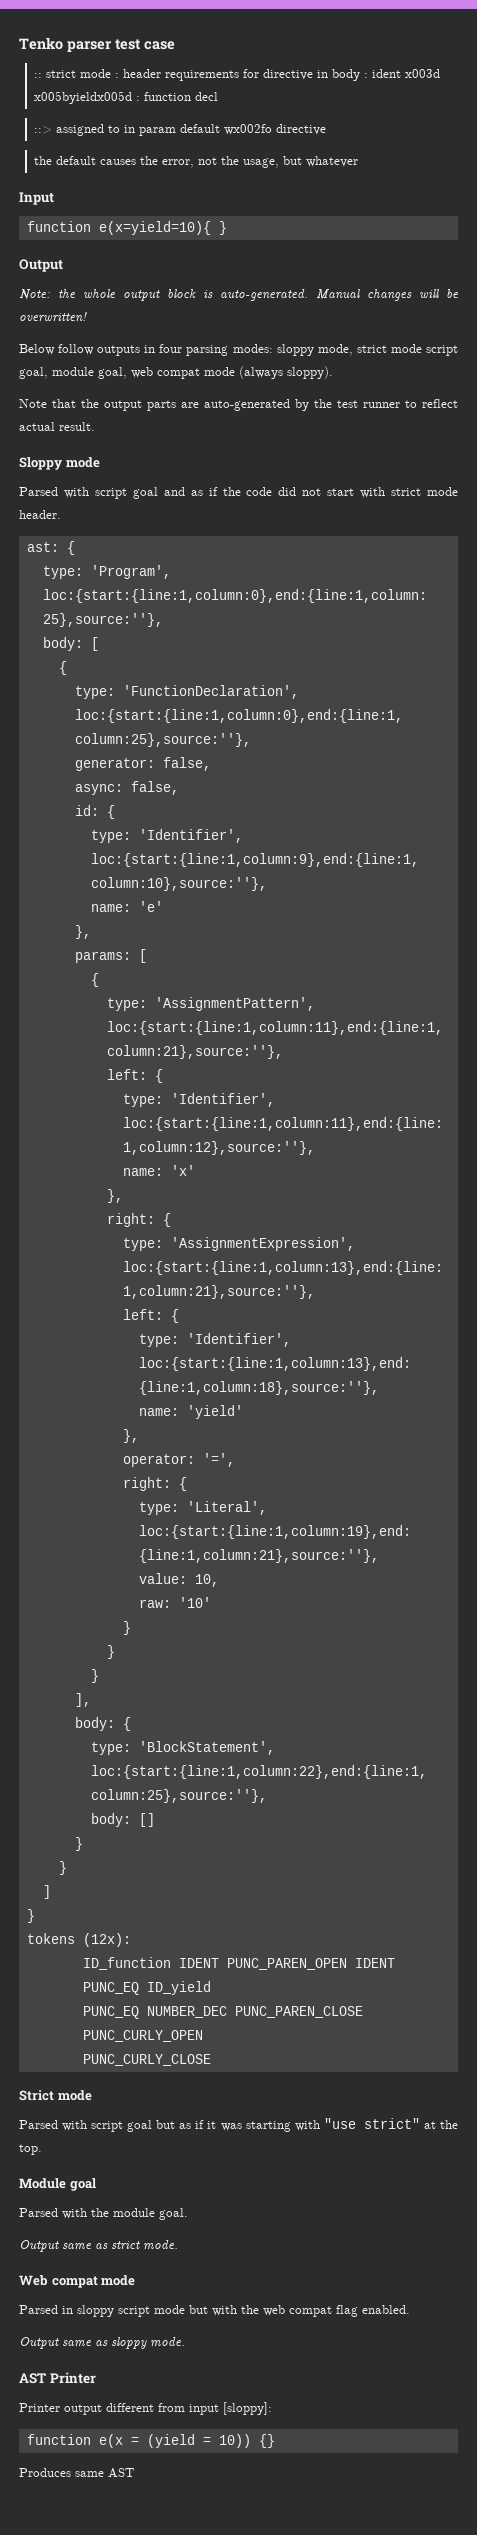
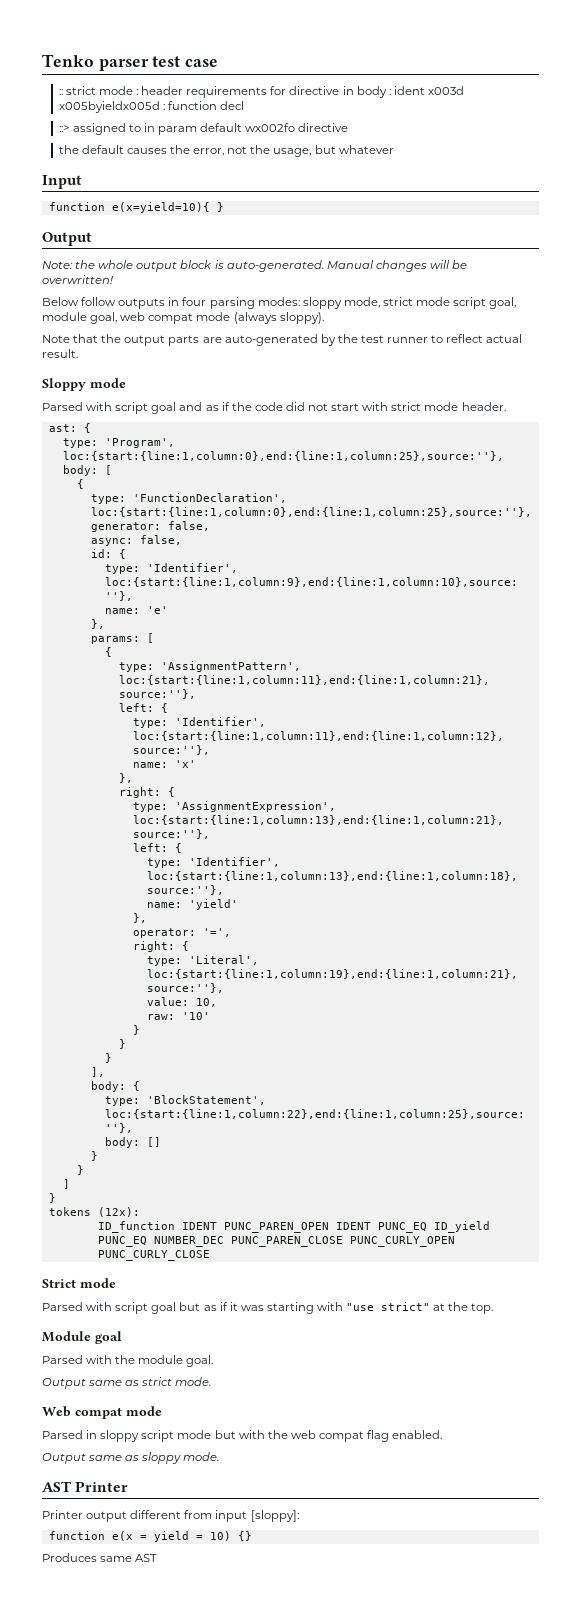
[146,2434,251,2448] (yield = 10)) -> [153,1531,231,1542] yield = 10)

